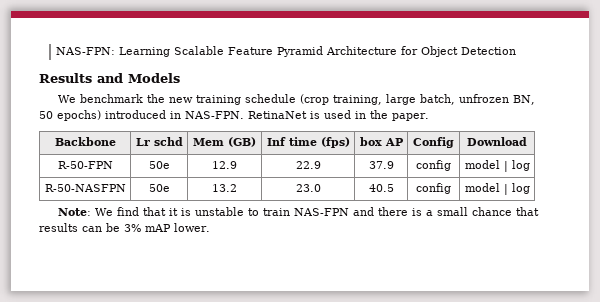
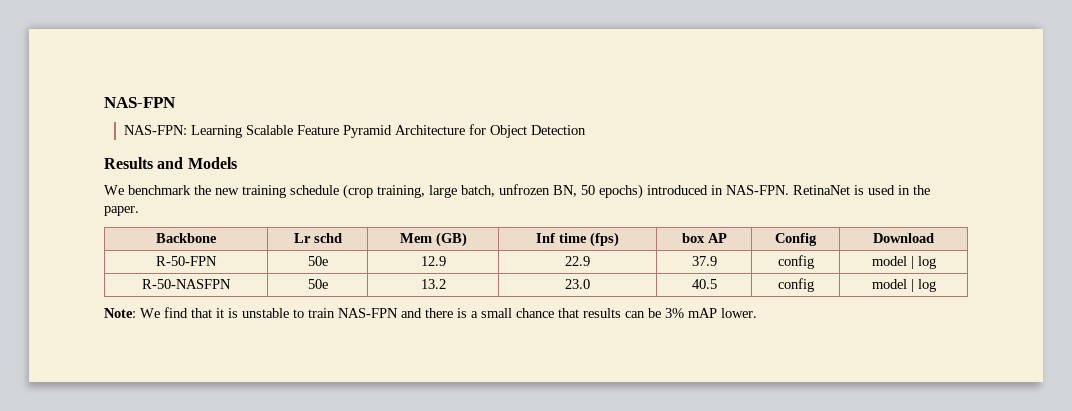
(56, 51) none -> [104,97,176,108] NAS-FPN //

